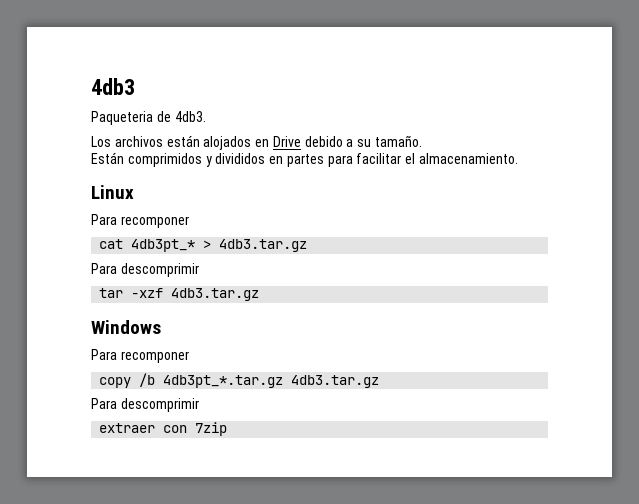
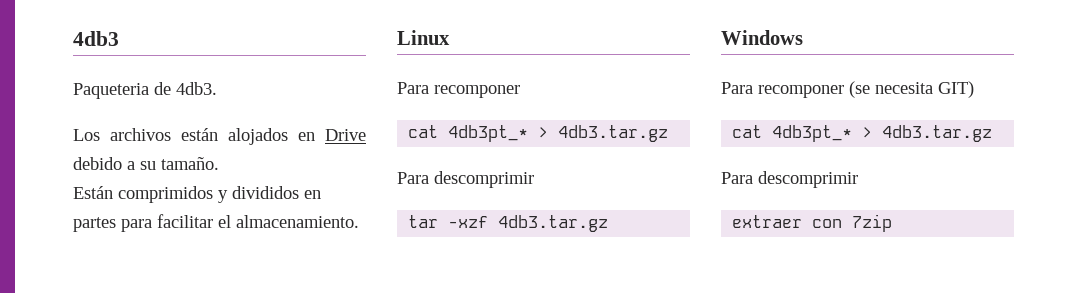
[99,373,284,388] // copy /b 4db3pt_*.tar.gz -> [849,81,974,98] [732,125,873,142] (se necesita GIT) // cat 4db3pt_* >

